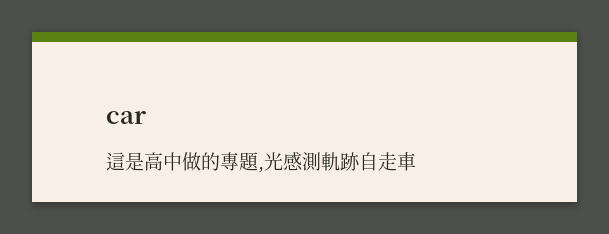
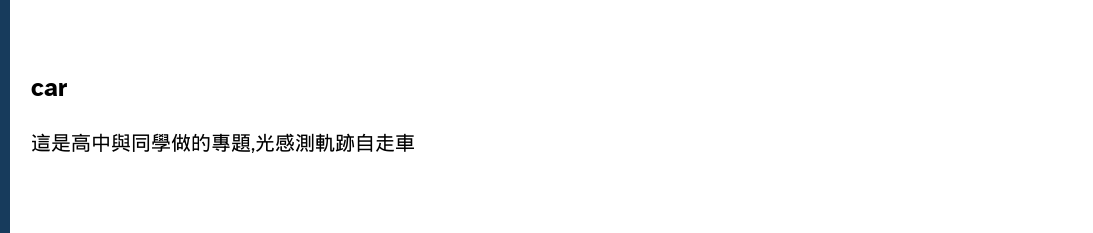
(182, 161) none -> [111,133,171,152] 與同學

